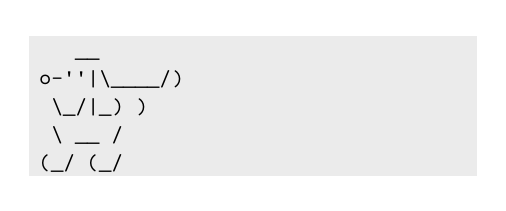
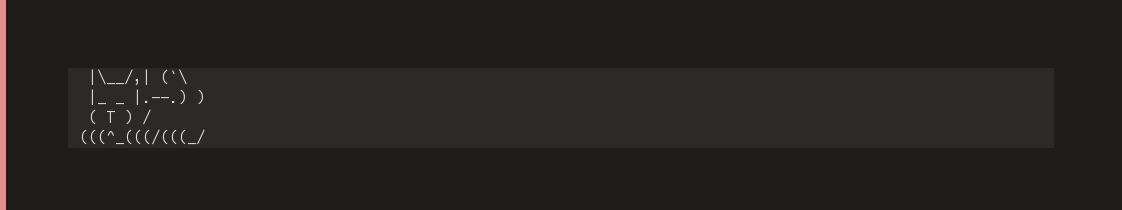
[73,56,100,60] [38,70,183,88] [50,98,147,116] [50,126,100,144] __ // o-''|\____/) // \_/|_) ) // \ __ -> [87,69,187,85] [87,89,205,105] [87,109,133,125] |\__/,| (`\ // |_ _ |.--.) ) // ( T )
[38,154,123,172] (_/ (_/ -> [78,129,205,145] (((^_(((/(((_/

